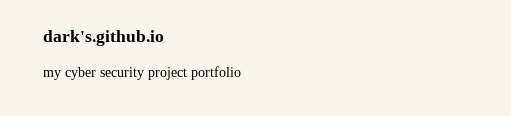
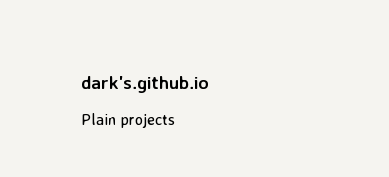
[43,66,241,80] my cyber security project portfolio -> [81,113,175,128] Plain projects

